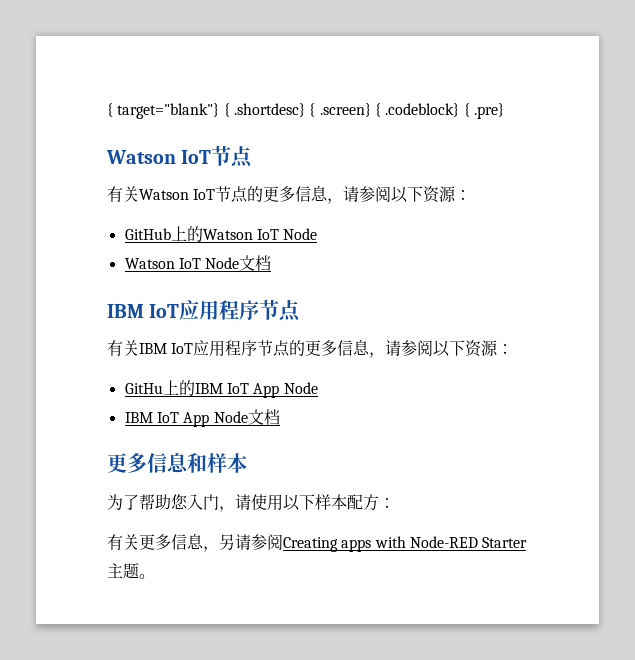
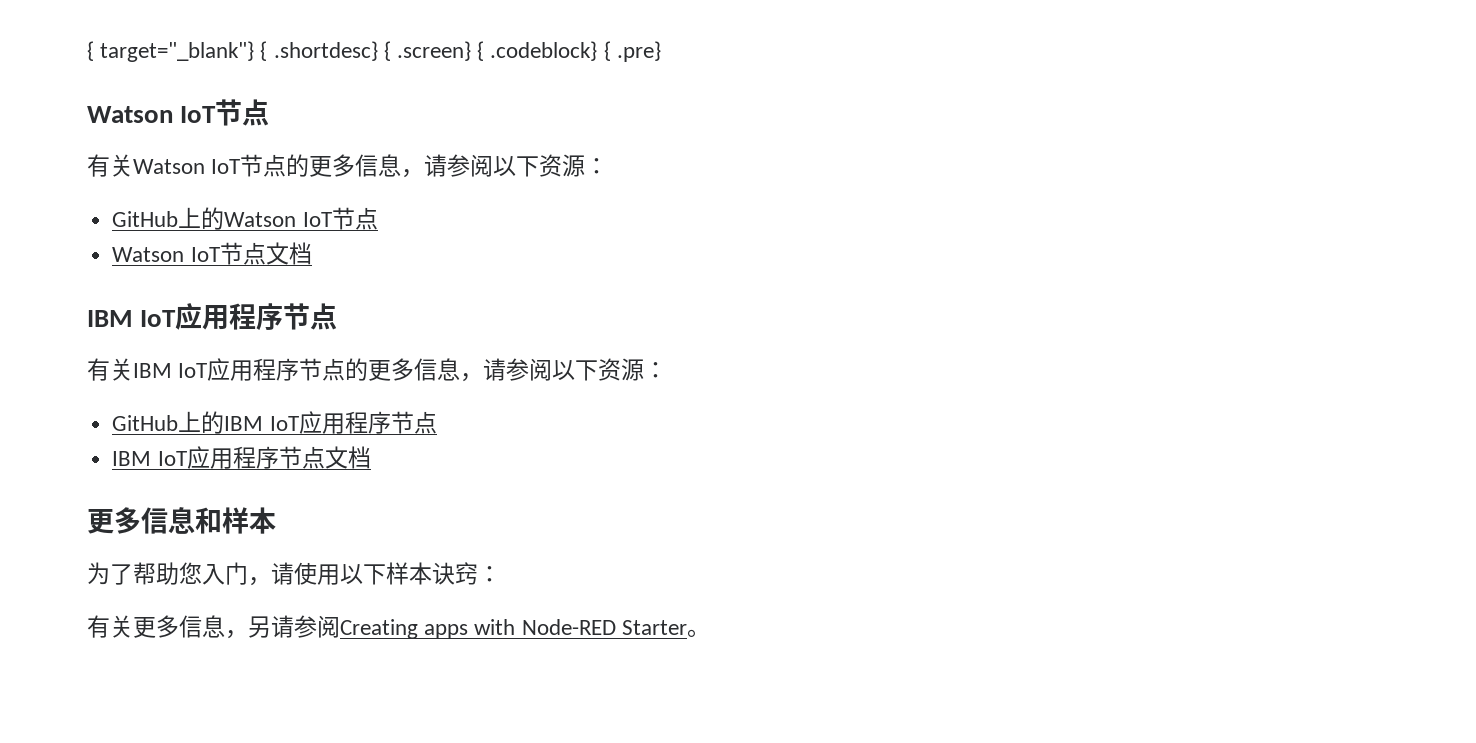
[107,103,220,119] { target="blank"} -> [87,41,255,62] { target="_blank"}
[283,228,318,240] [124,257,240,269] Node // Watson IoT Node -> [331,207,378,230] [112,242,266,265] 节点 // Watson IoT节点
[124,383,163,394] GitHu -> [112,415,179,431] GitHub
[253,382,318,398] [124,411,248,427] App Node // IBM IoT App Node -> [298,411,437,434] [112,446,325,469] 应用程序节点 // IBM IoT应用程序节点
[347,494,379,511] 配方 -> [432,562,478,585] 诀窍
[107,563,139,579] 主题 -> (687, 627) none

